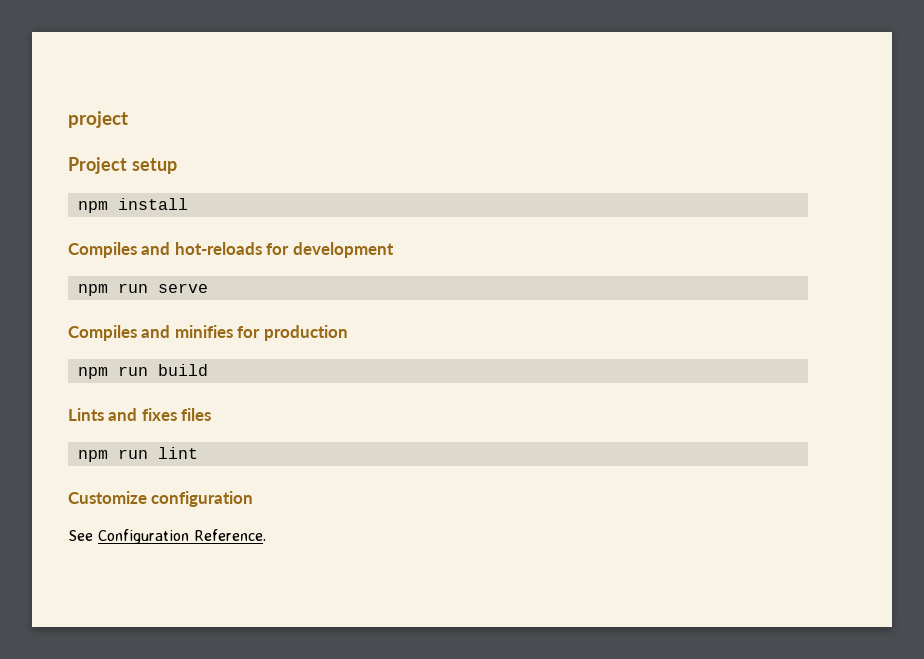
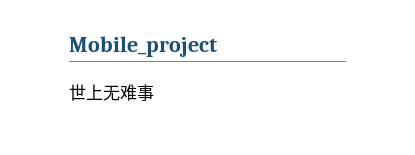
[68,111,128,128] [68,157,177,174] [77,198,188,213] [68,242,394,258] [77,283,208,296] [68,325,348,341] [77,364,208,379] [68,408,212,421] [77,447,198,462] [68,491,254,507] [68,529,266,544] project // Project setup // npm install // Compiles and hot-reloads for development // npm run serve // Compiles and minifies for production // npm run build // Lints and fixes files // npm run lint // Customize configuration // See Configuration Reference. -> [69,36,217,57] [69,84,154,101] Mobile_project // 世上无难事

